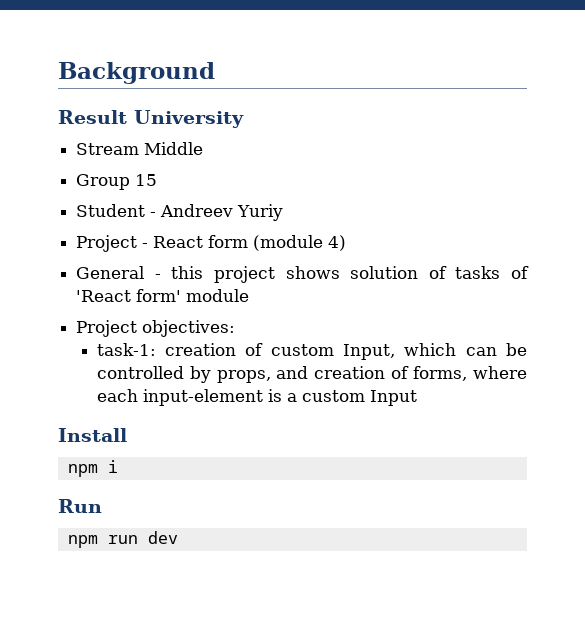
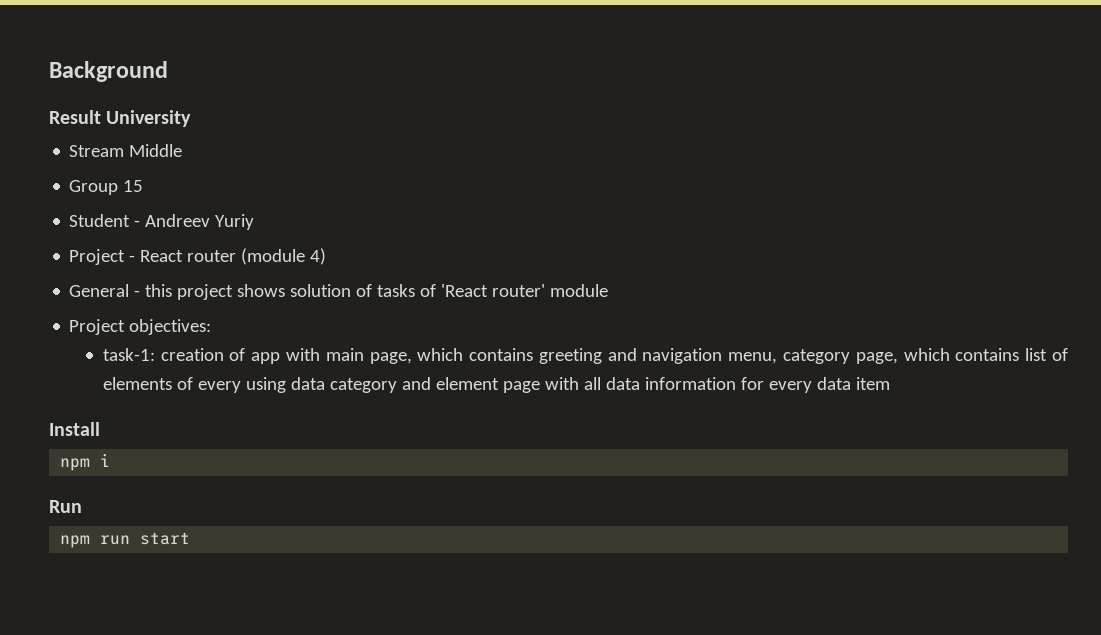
[208,235,249,248] form -> [187,250,237,262] router
[136,289,182,302] form' -> [492,284,546,297] router'
[270,343,527,360] [96,366,527,383] [96,389,417,406] custom Input, which can be controlled by props, and creation of forms, where each input-element is a custom Input -> [251,348,1068,364] [102,377,890,393] app with main page, which contains greeting and navigation menu, category page, which contains list of elements of every using data category and element page with all data information for every data item
[147,531,178,544] dev -> [140,532,191,545] start

